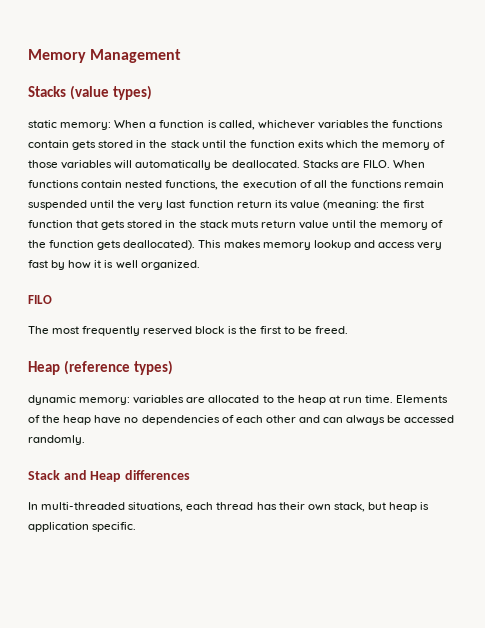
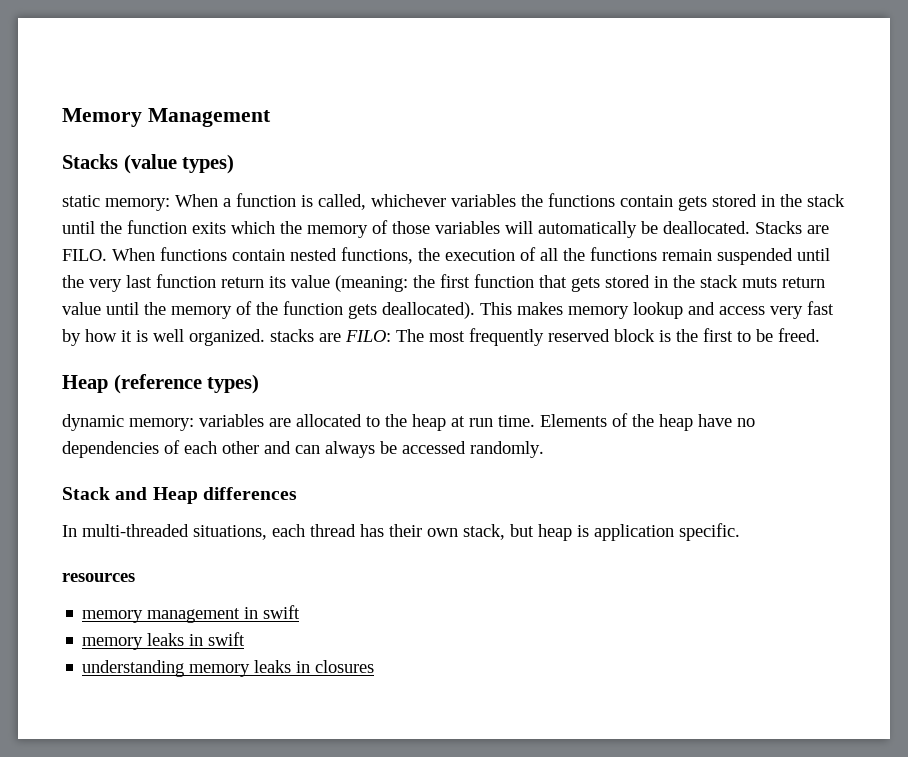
[28,295,52,304] // FILO // -> [270,329,391,342] stacks are FILO:
(137, 527) none -> [62,573,135,582] [82,605,301,623] [82,632,246,650] [82,660,375,677] // resources // memory management in swift // memory leaks in swift // understanding memory leaks in closures

